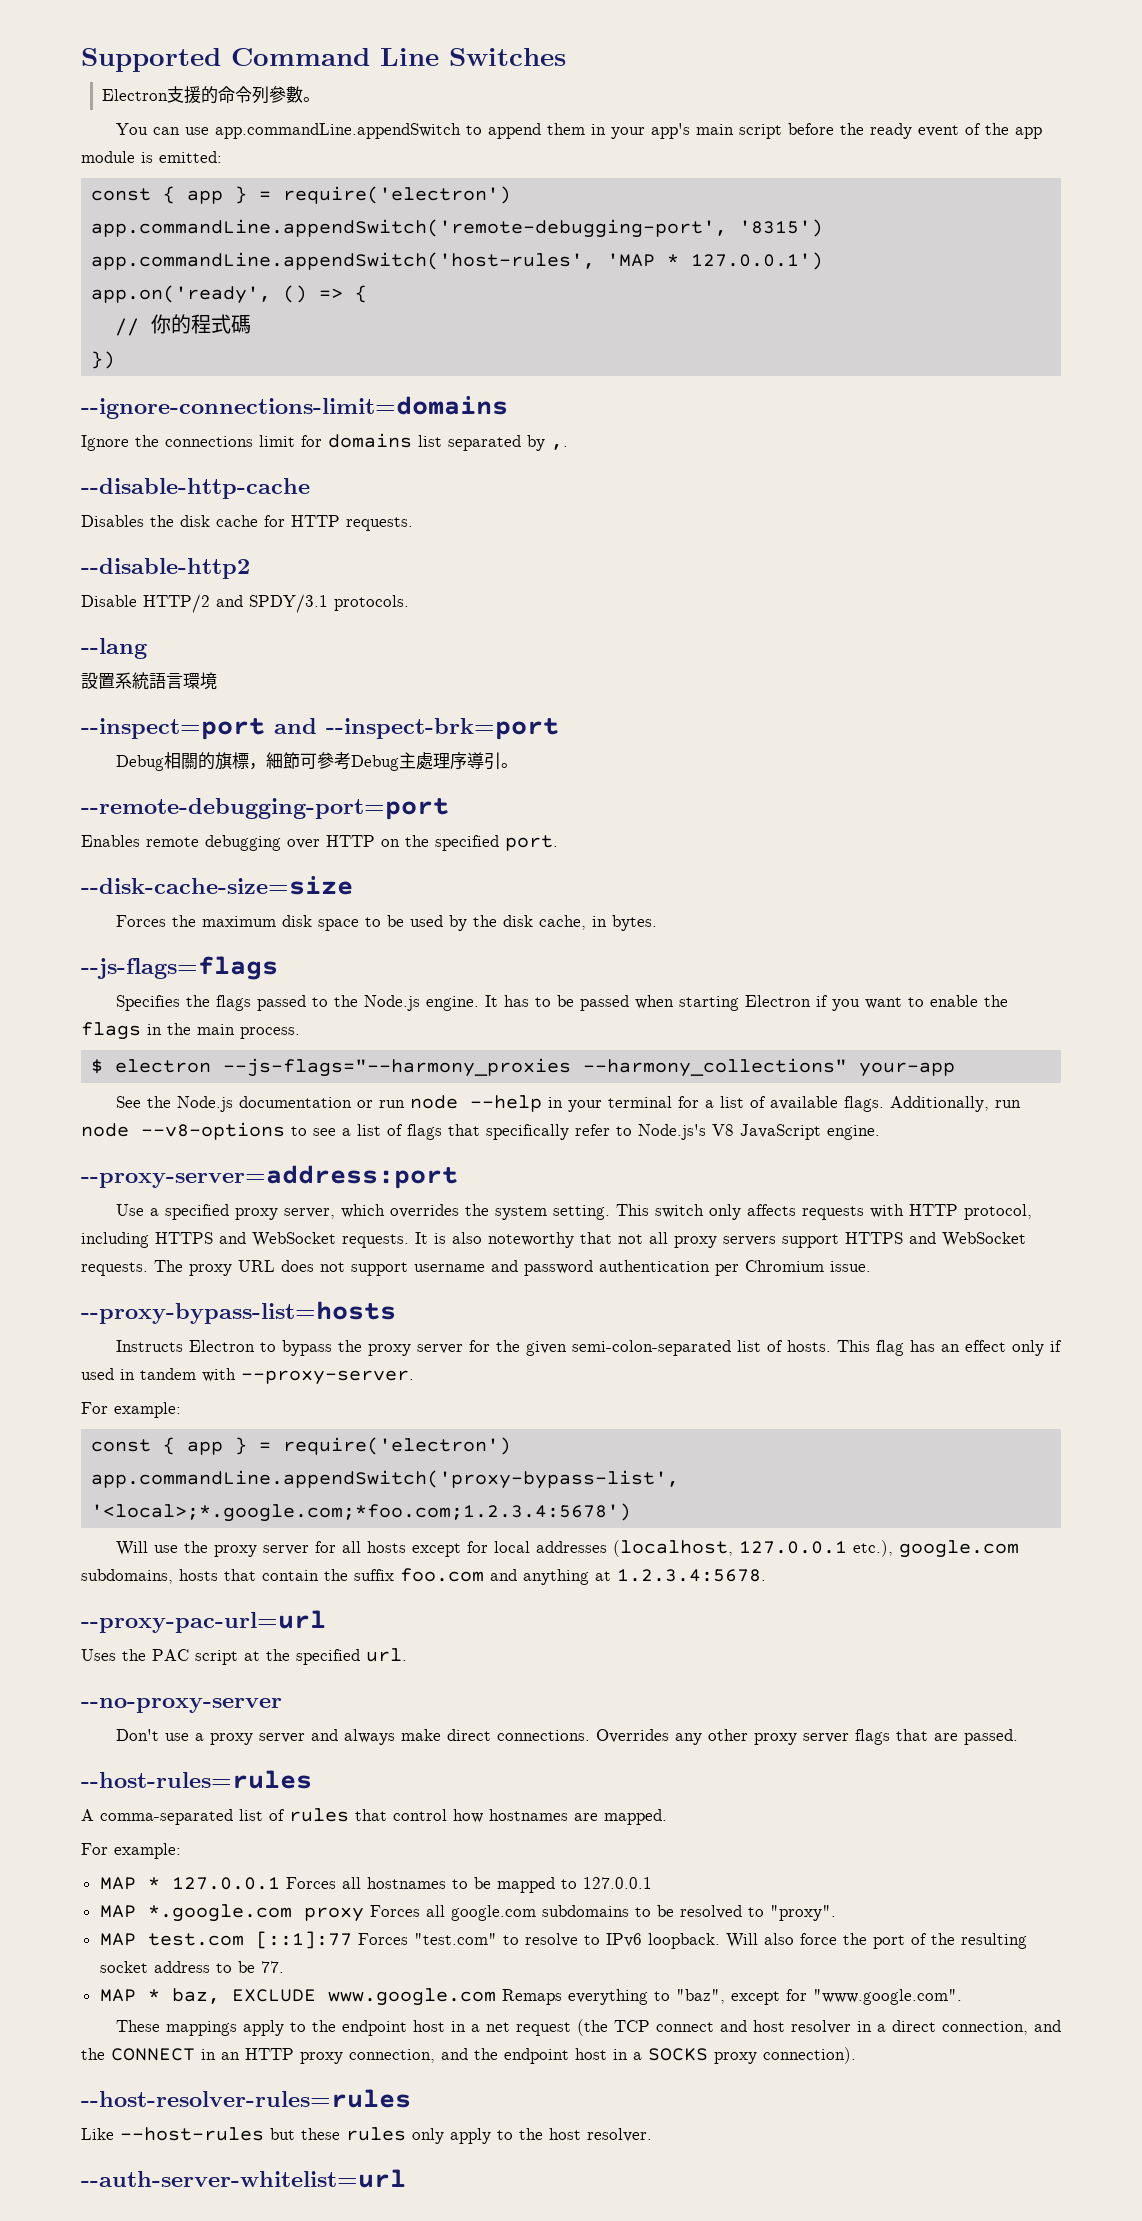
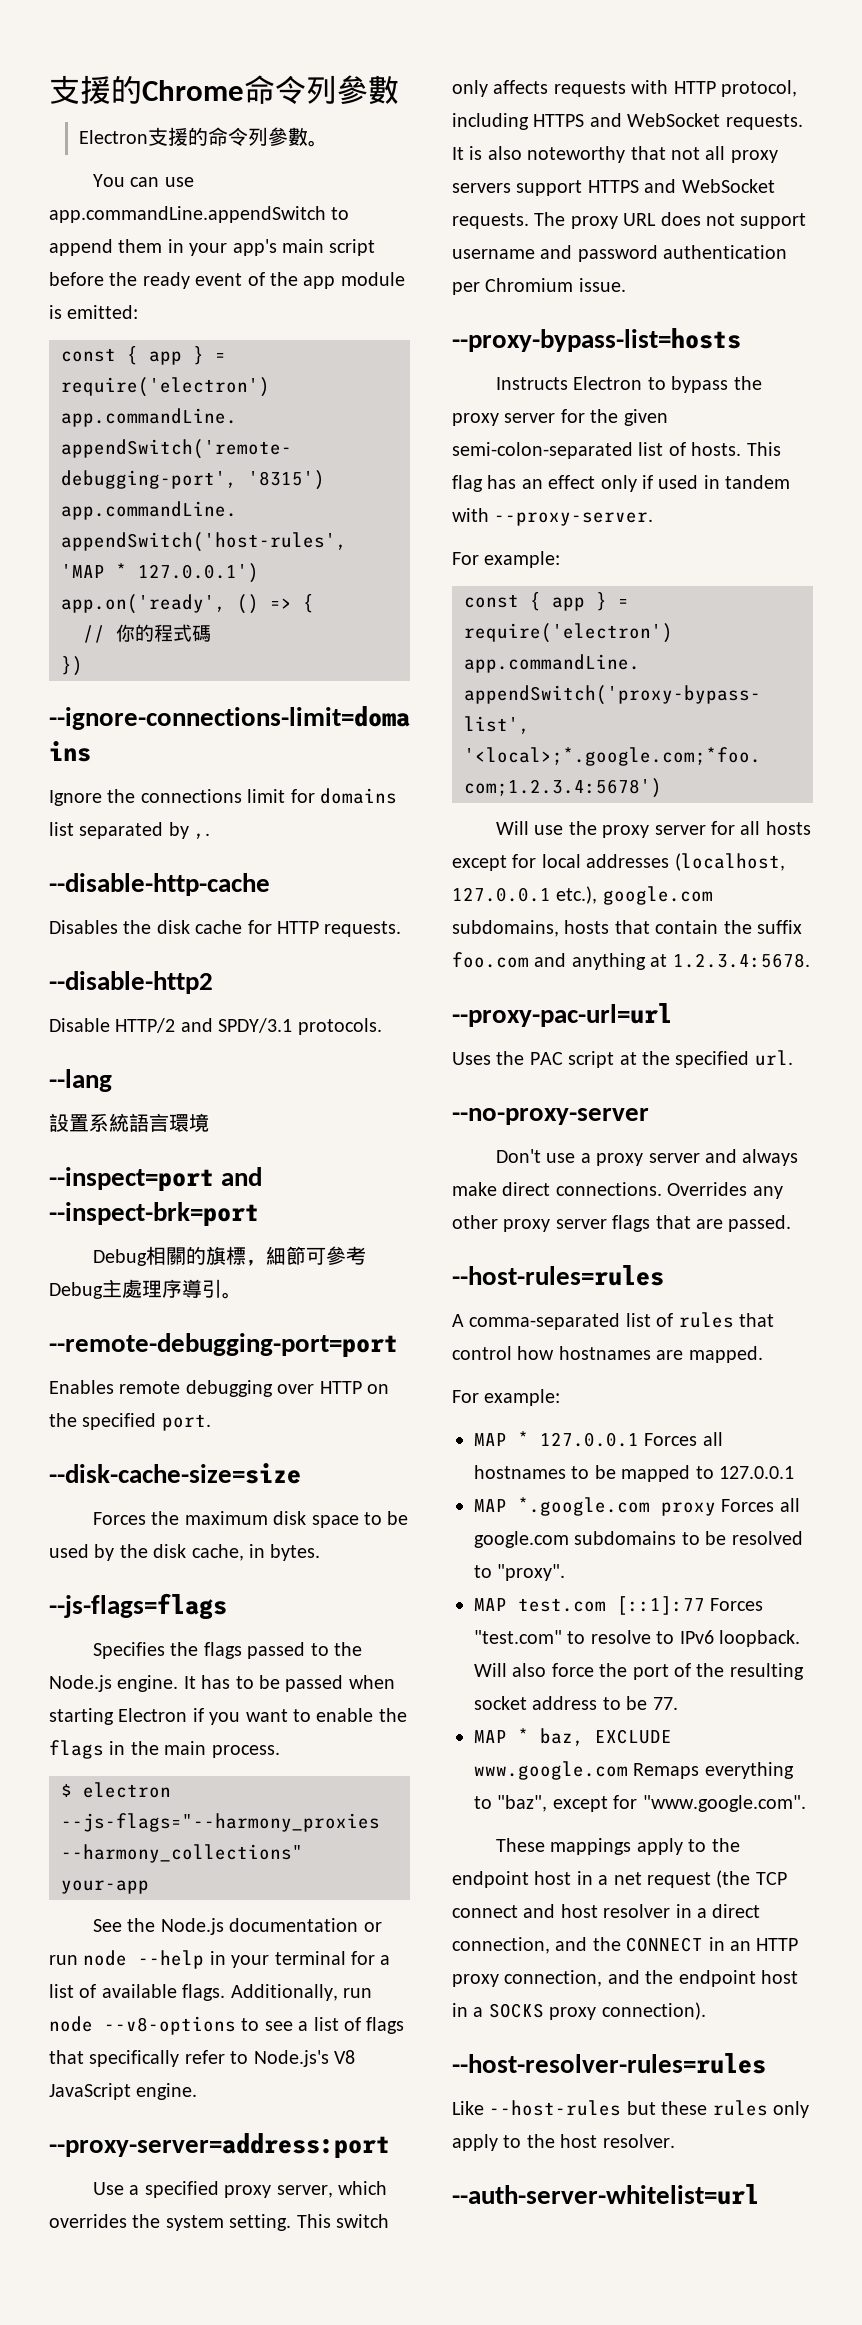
[81,48,566,72] Supported Command Line Switches -> [49,75,399,105] 支援的Chrome命令列參數

